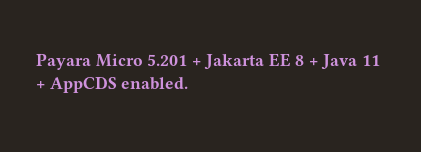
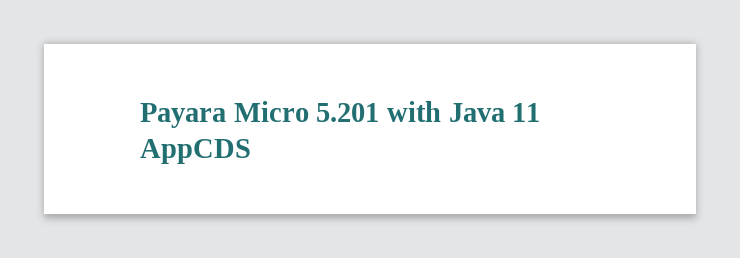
[192,53,380,70] [36,76,189,93] + Jakarta EE 8 + Java 11 + AppCDS enabled. -> [387,101,541,122] [140,139,251,164] with Java 11 AppCDS

